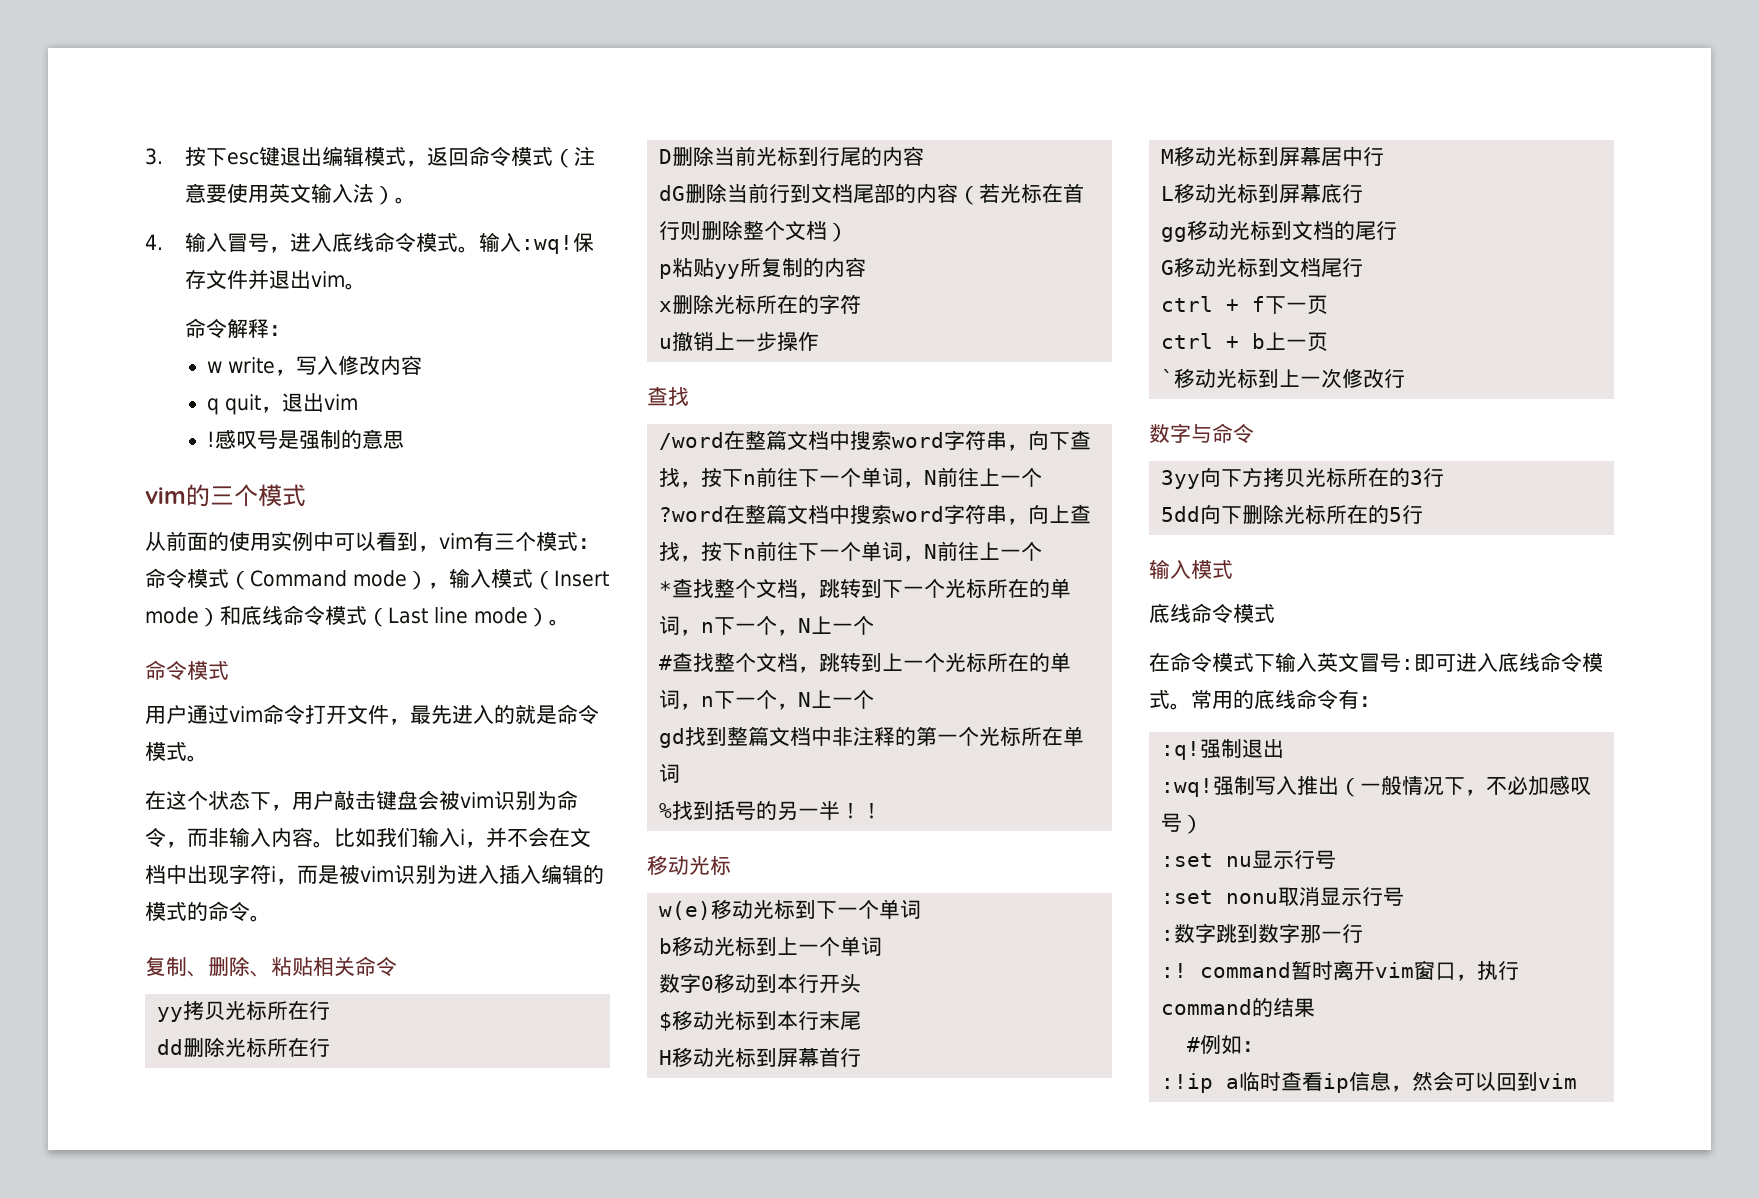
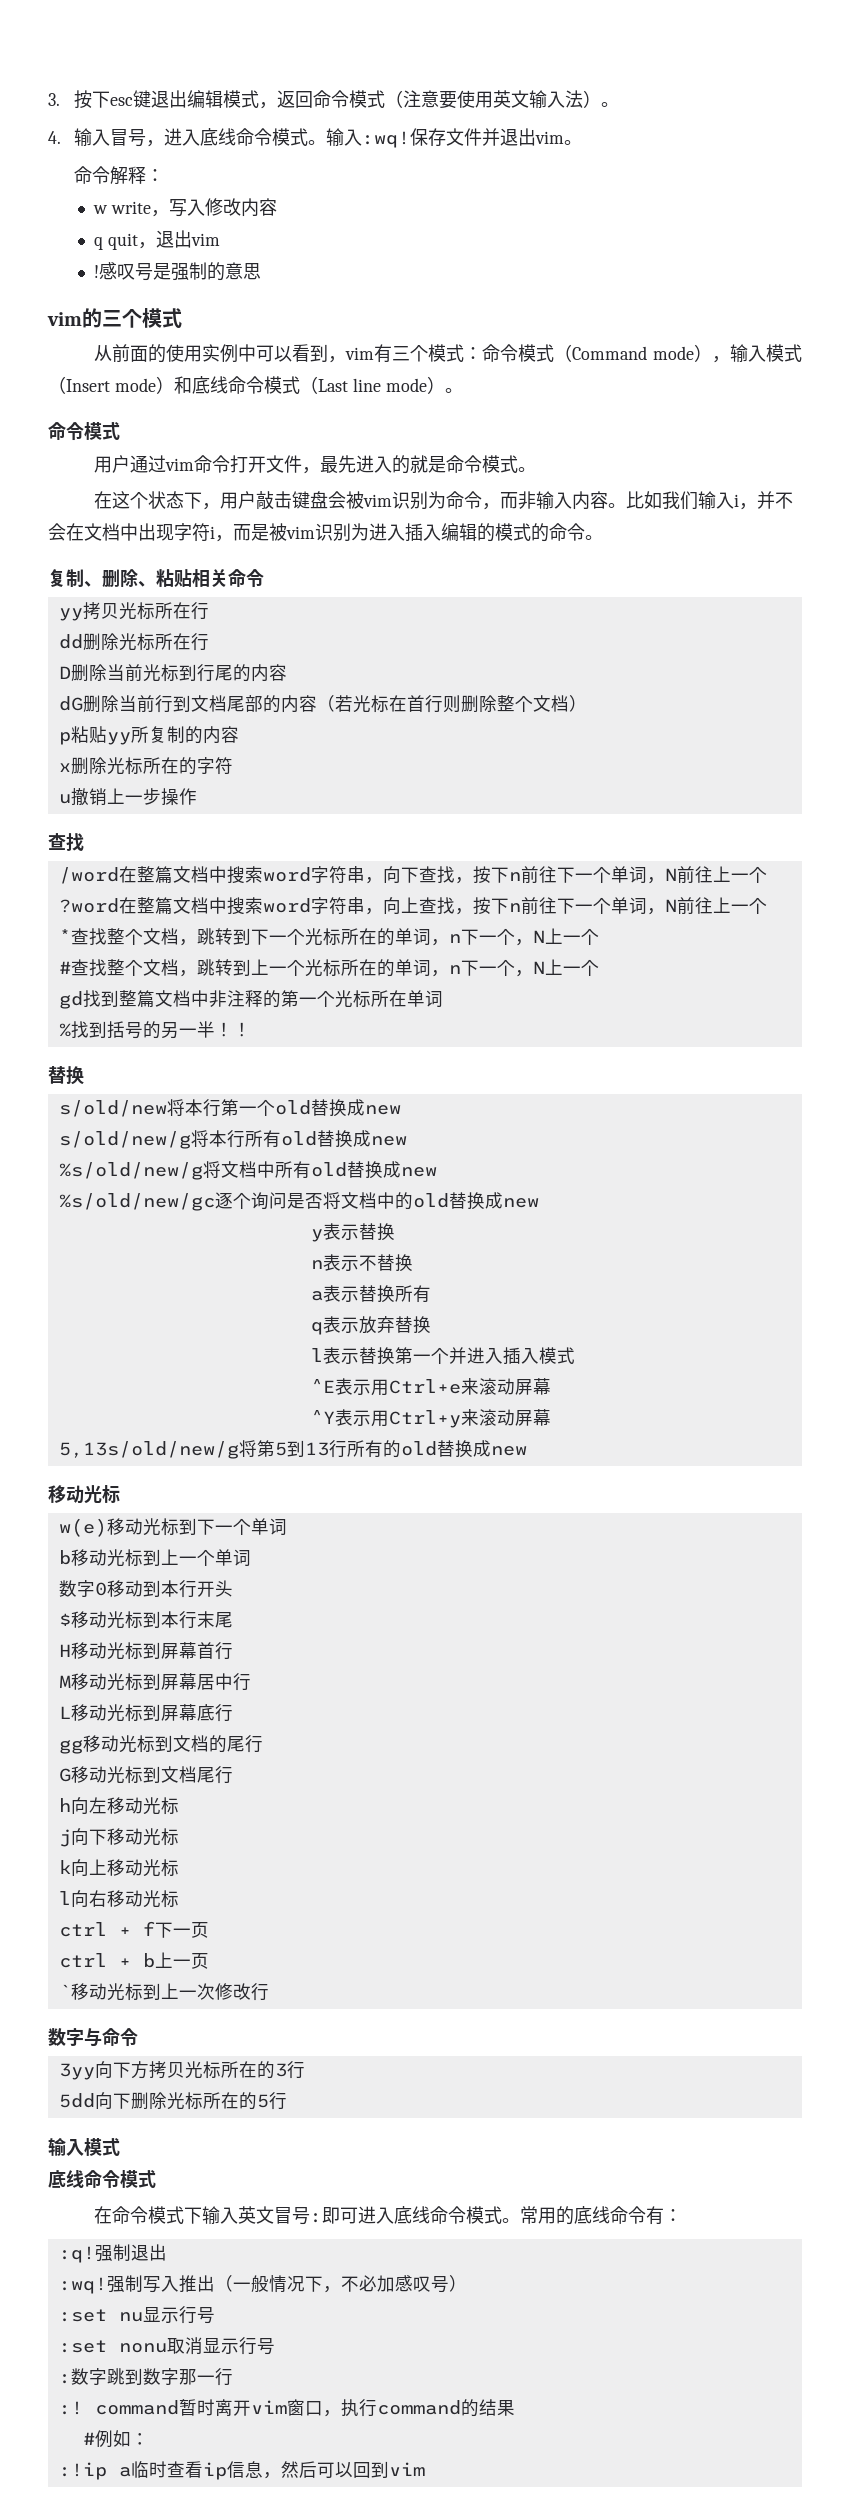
(883, 810) none -> [48,1066,84,1085] [58,1099,401,1117] [58,1130,407,1149] [58,1161,437,1180] [58,1192,539,1211] [310,1223,395,1242] [310,1254,413,1272] [310,1285,431,1303] [310,1316,431,1335] [310,1347,575,1365] [310,1378,551,1396] [310,1409,551,1428] [58,1440,527,1459] // 替换 // s/old/new将本行第一个old替换成new // s/old/new/g将本行所有old替换成new // %s/old/new/g将文档中所有old替换成new // %s/old/new/gc逐个询问是否将文档中的old替换成new // y表示替换 // n表示不替换 // a表示替换所有 // q表示放弃替换 // l表示替换第一个并进入插入模式 // ^E表示用Ctrl+e来滚动屏幕 // ^Y表示用Ctrl+y来滚动屏幕 // 5,13s/old/new/g将第5到13行所有的old替换成new
(1364, 267) none -> [58,1797,179,1815] [58,1828,179,1847] [58,1859,179,1877] [58,1890,179,1908] // h向左移动光标 // j向下移动光标 // k向上移动光标 // l向右移动光标
[1433,1071,1455,1091] 会 -> [298,2461,317,2478] 后

